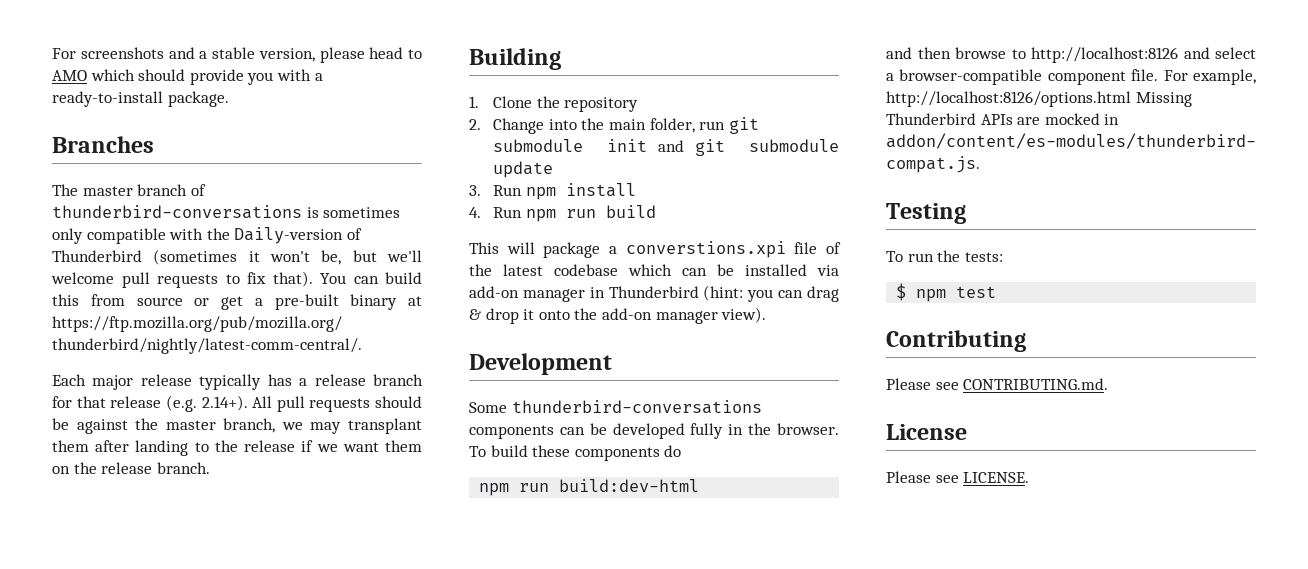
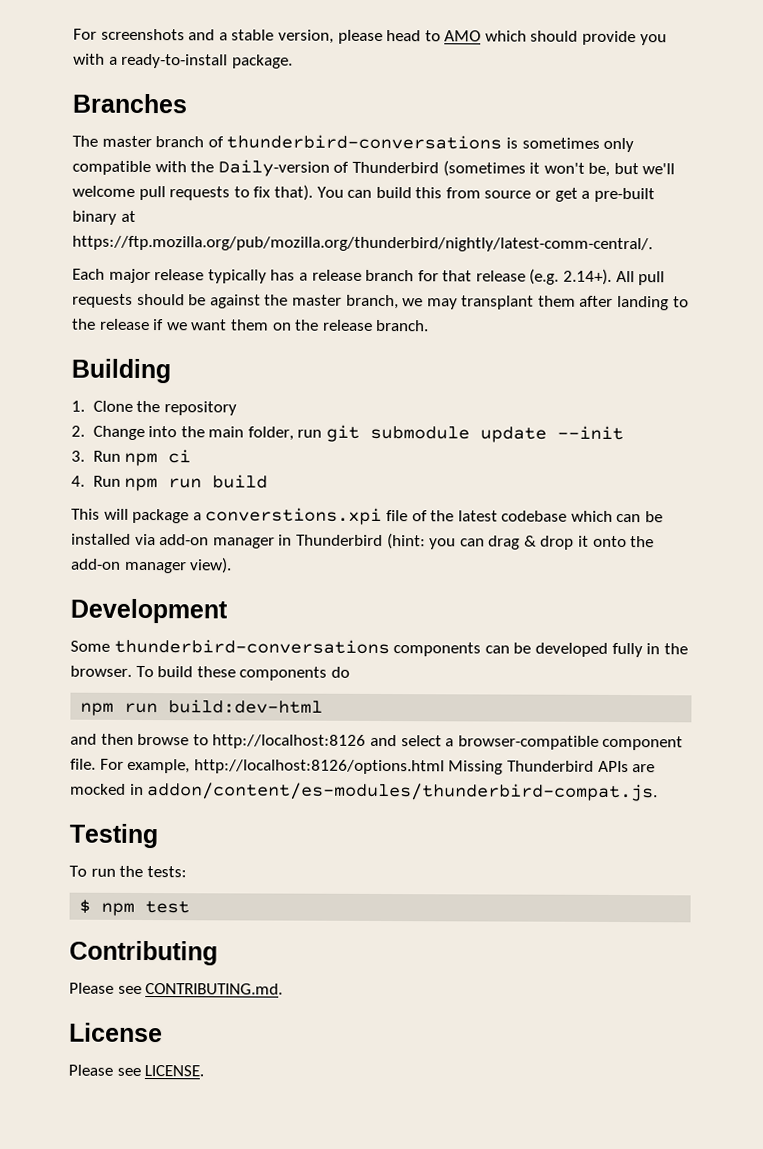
[607,139,839,156] init and git submodule -> (471, 432) none
(554, 169) none -> [557,425,625,441] --init
[565,183,636,197] install -> [168,449,192,464] ci

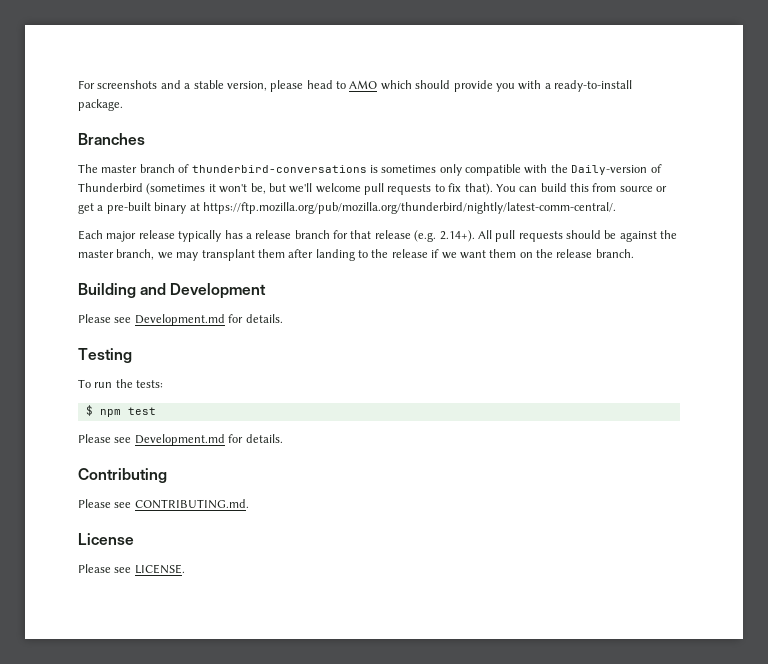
[71,400,237,416] [71,424,625,443] [71,449,192,467] [71,474,269,492] [71,507,664,526] [71,533,655,550] [71,557,233,574] [70,598,228,624] [70,638,688,658] [70,665,350,681] [80,699,324,716] [70,733,684,751] [70,758,656,775] [70,782,659,802] // 1. Clone the repository // 2. Change into the main folder, run git submodule update --init // 3. Run npm ci // 4. Run npm run build // This will package a converstions.xpi file of the latest codebase which can be installed via add-on manager in Thunderbird (hint: you can drag & drop it onto the add-on manager view). // Development // Some thunderbird-conversations components can be developed fully in the browser. To build these components do // npm run build:dev-html // and then browse to http://localhost:8126 and select a browser-compatible component file. For example, http://localhost:8126/options.html Missing Thunderbird APIs are mocked in addon/content/es-modules/thunderbird-compat.js. -> [140,283,267,299] [78,314,283,326] and Development // Please see Development.md for details.
(191, 907) none -> [78,434,283,446] // Please see Development.md for details.

